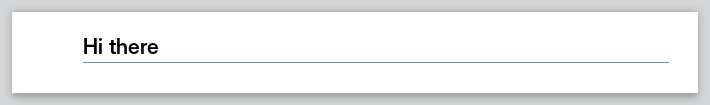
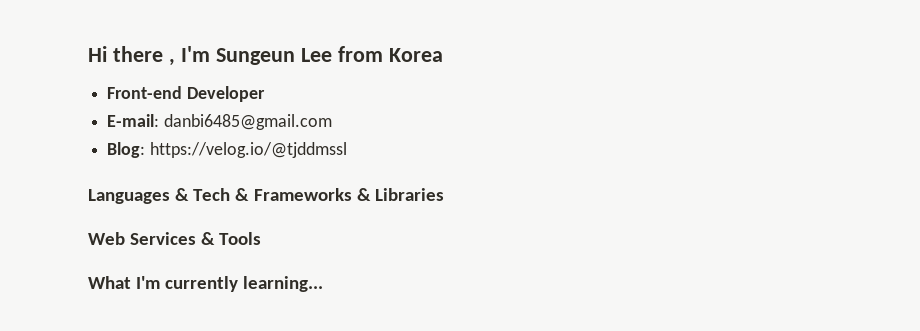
(159, 46) none -> [168,46,443,66] [107,86,265,102] [107,114,332,130] [107,142,347,158] [88,188,444,204] [88,232,262,245] [88,276,324,292] , I'm Sungeun Lee from Korea // Front-end Developer // E-mail: danbi6485@gmail.com // Blog: https://velog.io/@tjddmssl // Languages & Tech & Frameworks & Libraries // Web Services & Tools // What I'm currently learning...

